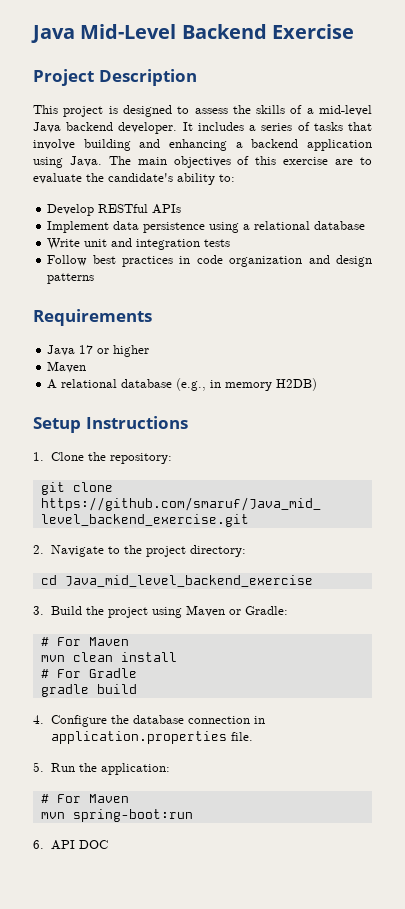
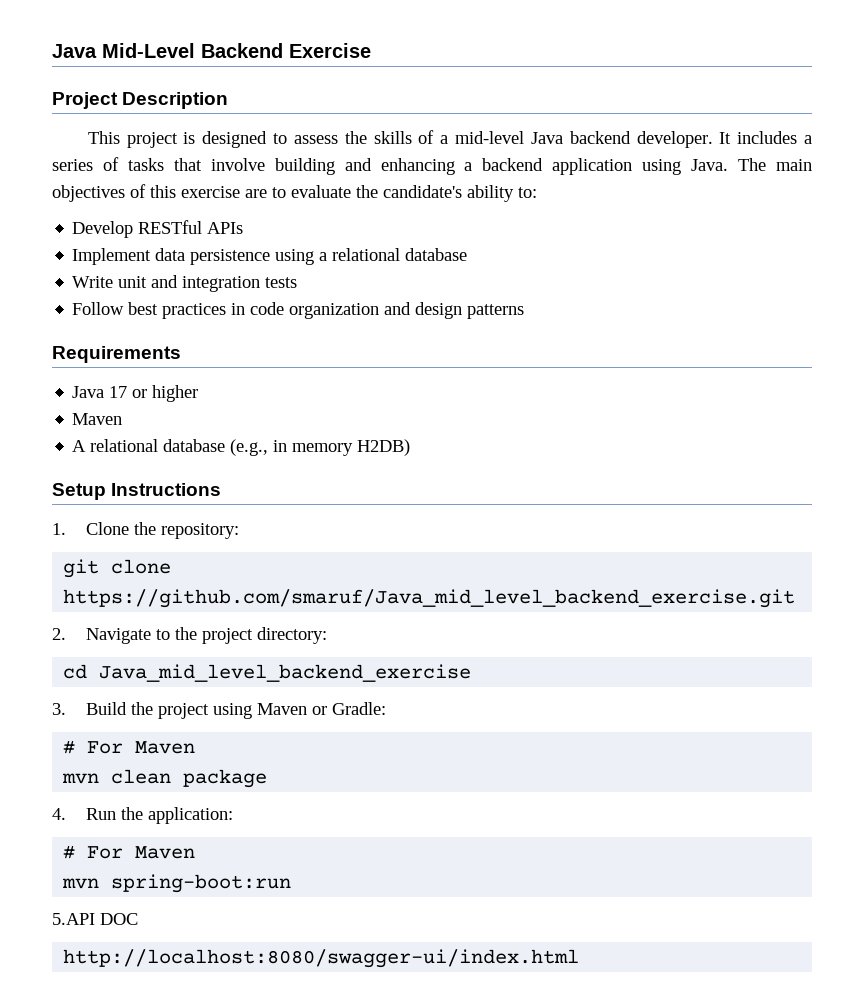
[120,652,177,662] [40,668,137,678] [40,684,137,697] [33,715,265,727] [50,731,253,744] [33,762,44,772] install // # For Gradle // gradle build // 4. Configure the database connection in application.properties file. // 5. -> [183,769,268,788] [52,808,66,820] package // 4.
[33,840,75,850] 6. API -> [52,913,95,925] 5.API
(108, 844) none -> [63,949,580,968] // http://localhost:8080/swagger-ui/index.html

